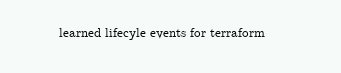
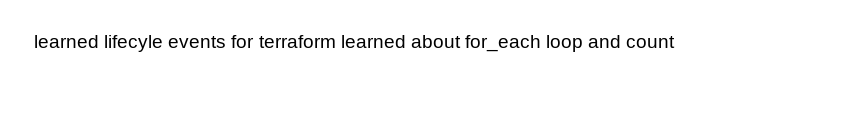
(265, 32) none -> [340,35,676,52] learned about for_each loop and count

